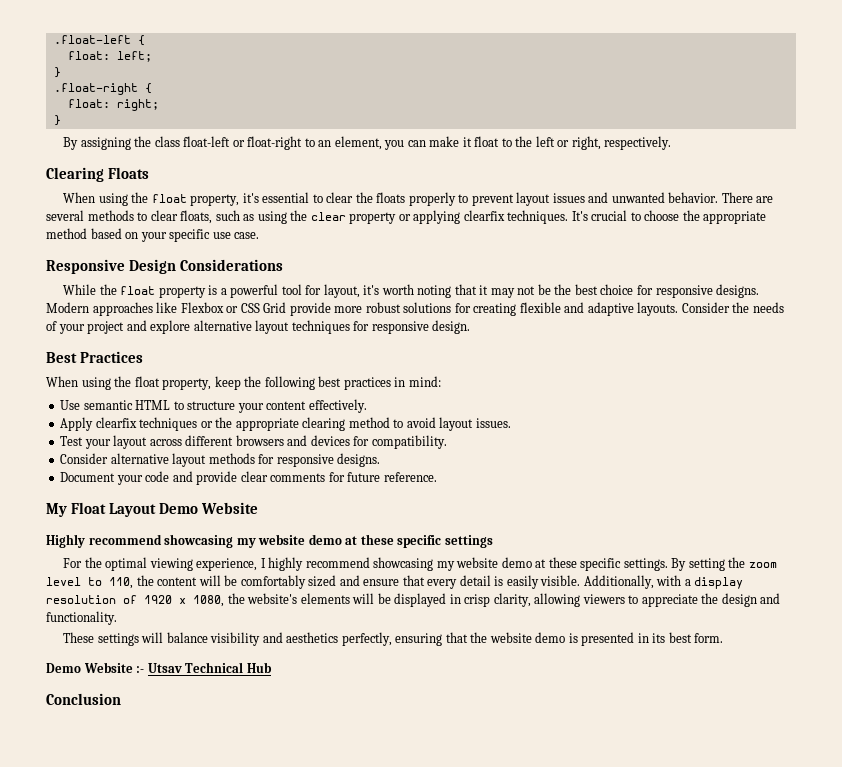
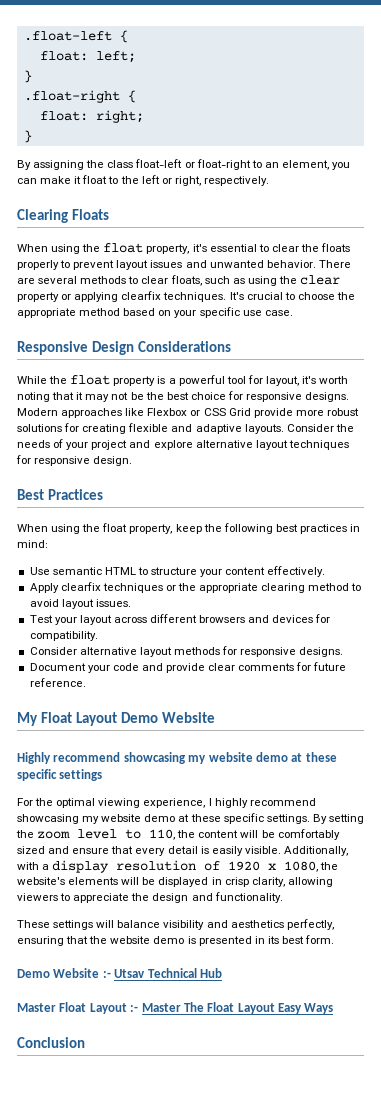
(272, 667) none -> [17,1002,334,1014] // Master Float Layout :- Master The Float Layout Easy Ways

